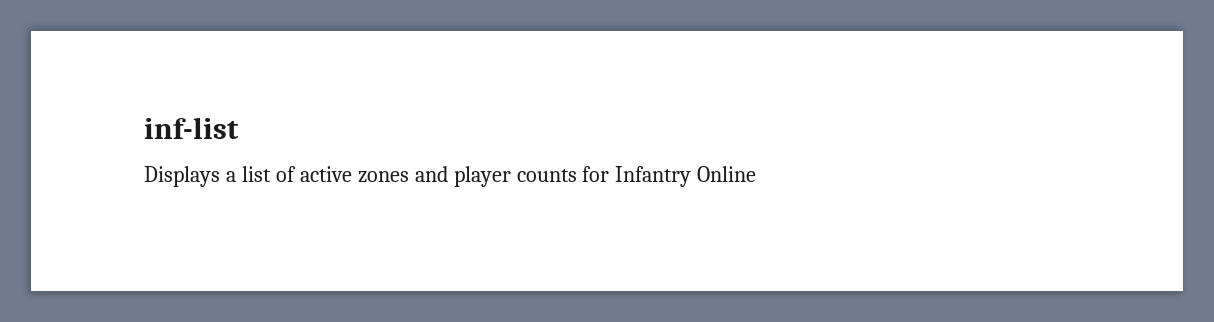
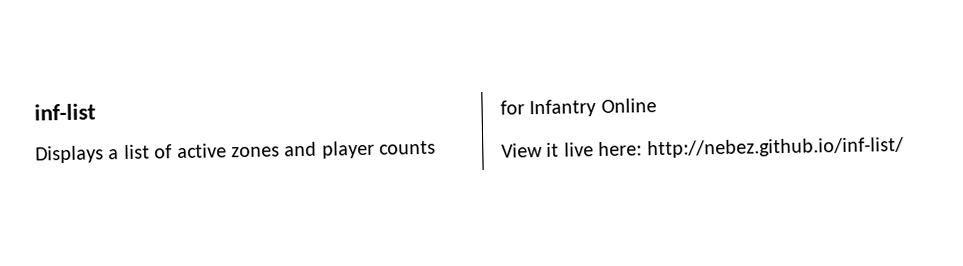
(757, 174) none -> [501,136,904,159] // View it live here: http://nebez.github.io/inf-list/

